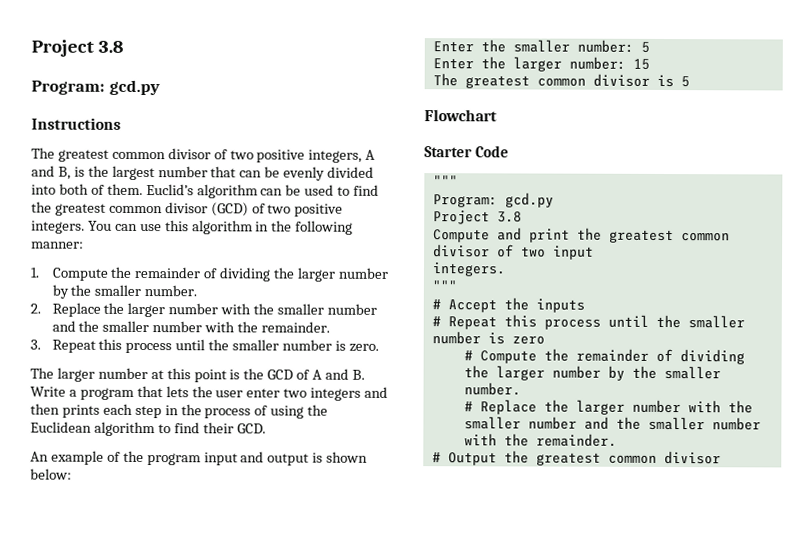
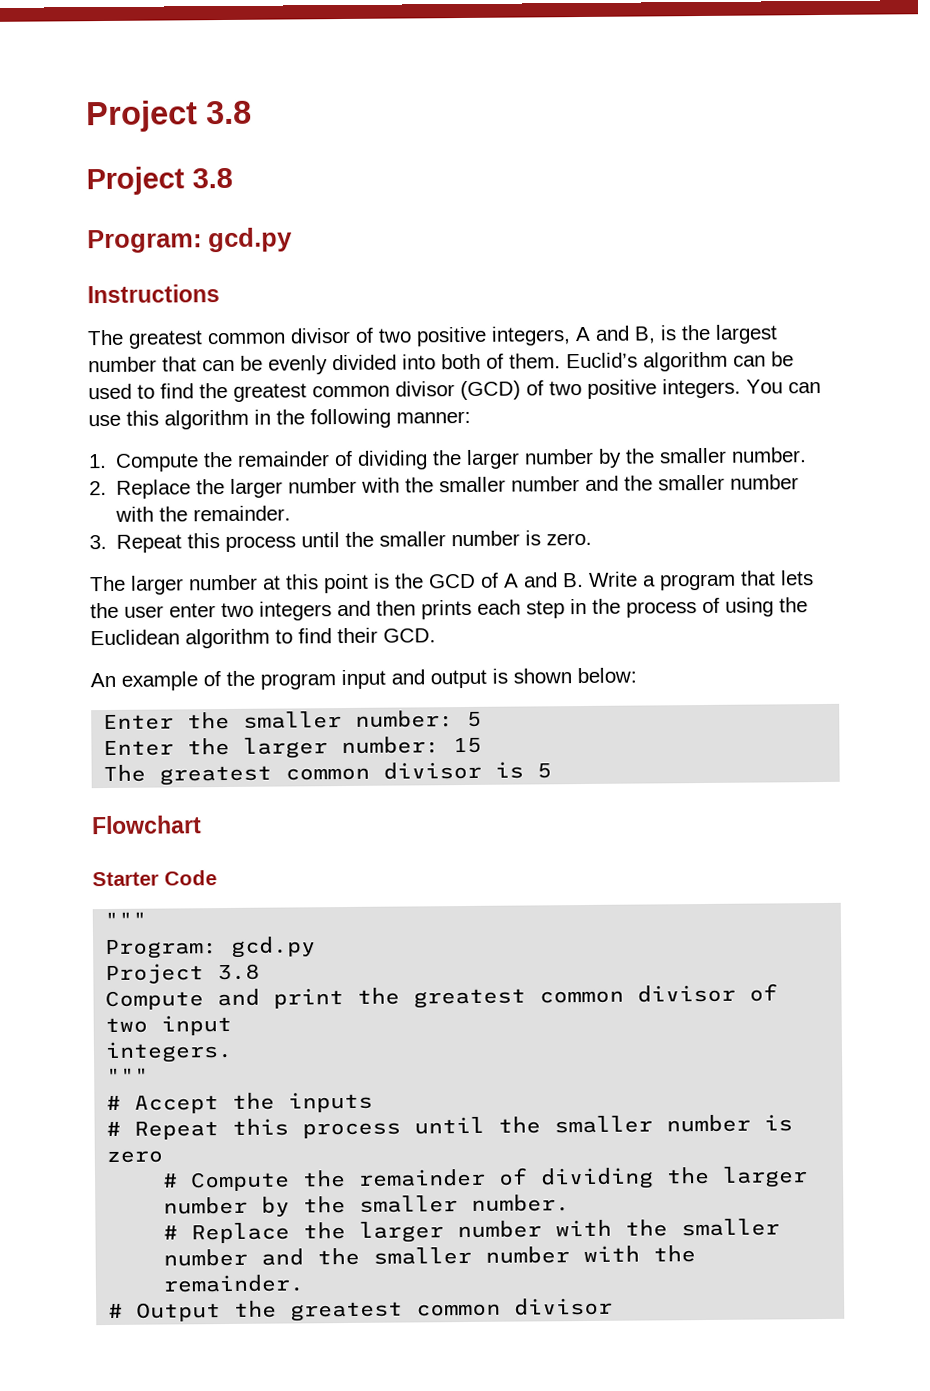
[31,39,124,57] Project 3.8 -> [86,100,252,133] [86,166,233,196] Project 3.8 // Project 3.8

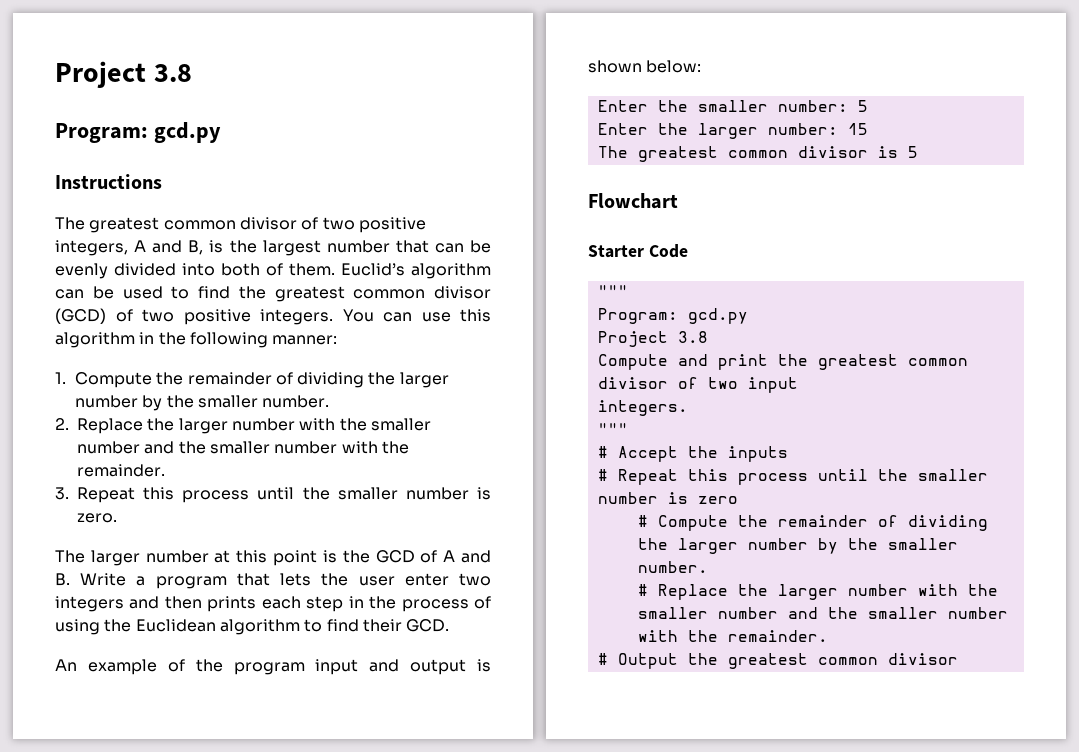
[86,100,252,133] [86,166,233,196] Project 3.8 // Project 3.8 -> [55,61,192,88] Project 3.8

